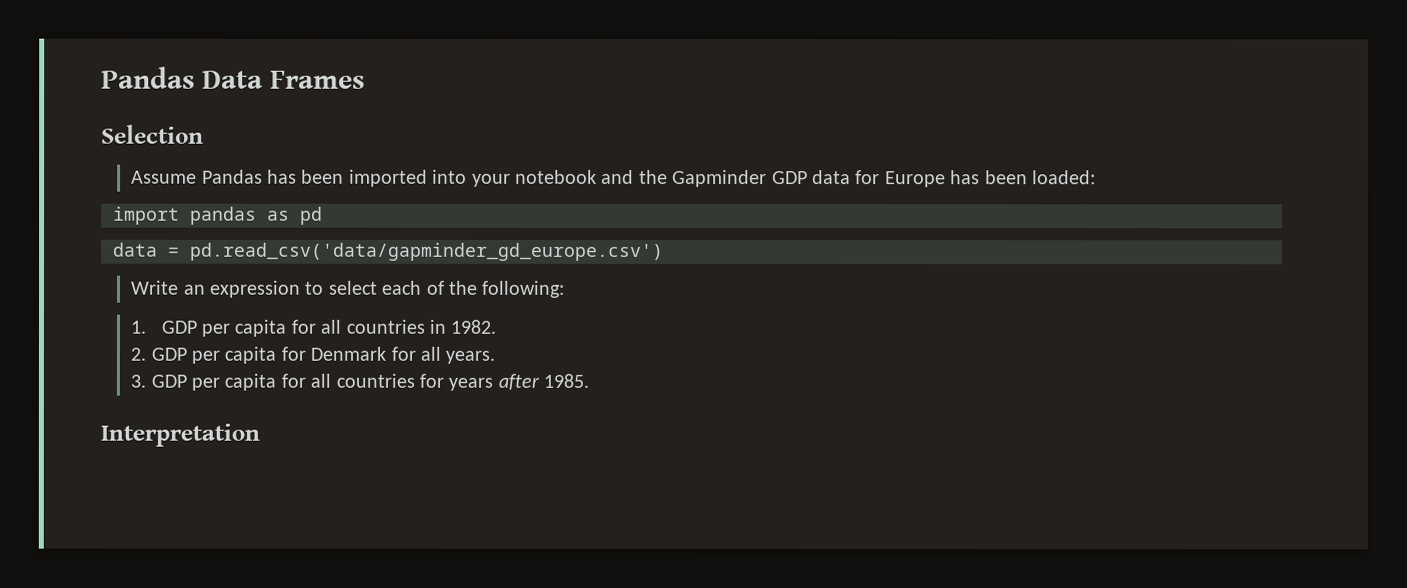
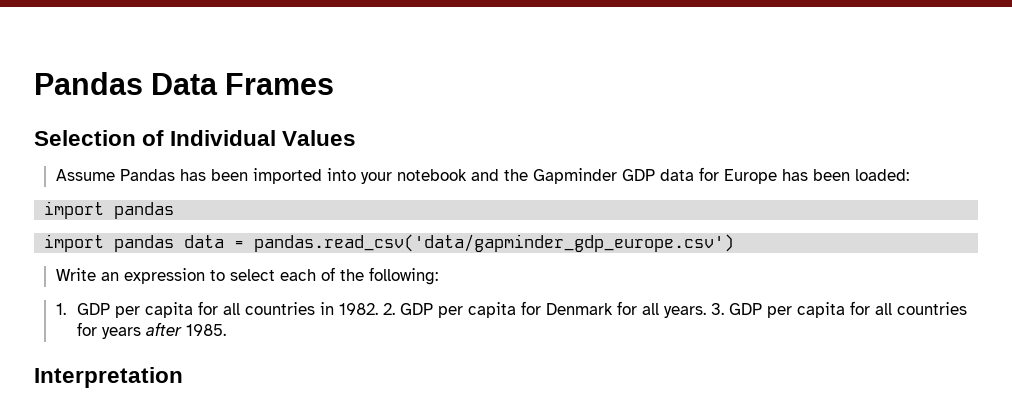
(204, 134) none -> [142,130,357,146] of Individual Values
[267,206,323,225] as pd // -> [44,234,175,252] // import pandas
[190,242,664,261] pd.read_csv('data/gapminder_gd_europe.csv') -> [254,234,735,252] pandas.read_csv('data/gapminder_gdp_europe.csv')
(497, 326) // -> (379, 309) none
(496, 357) // -> (707, 312) none

